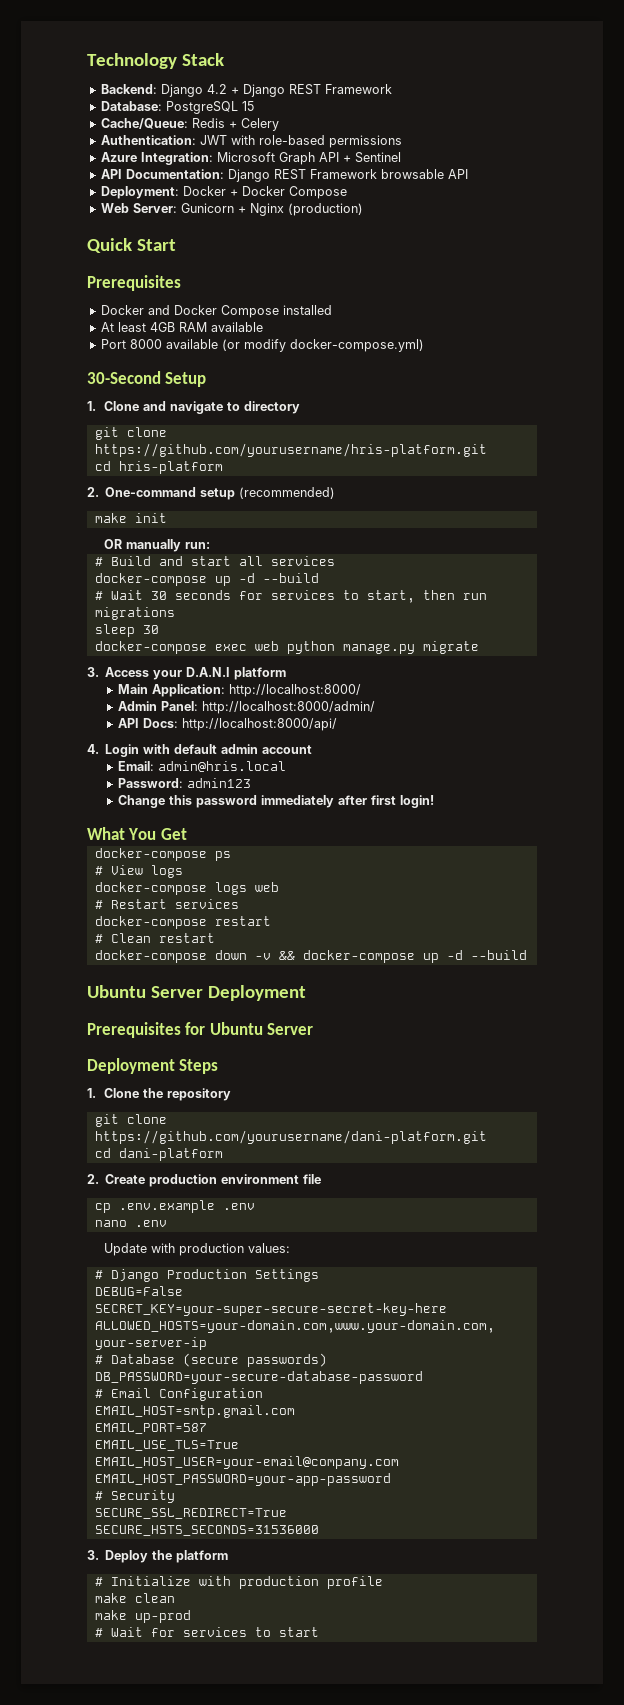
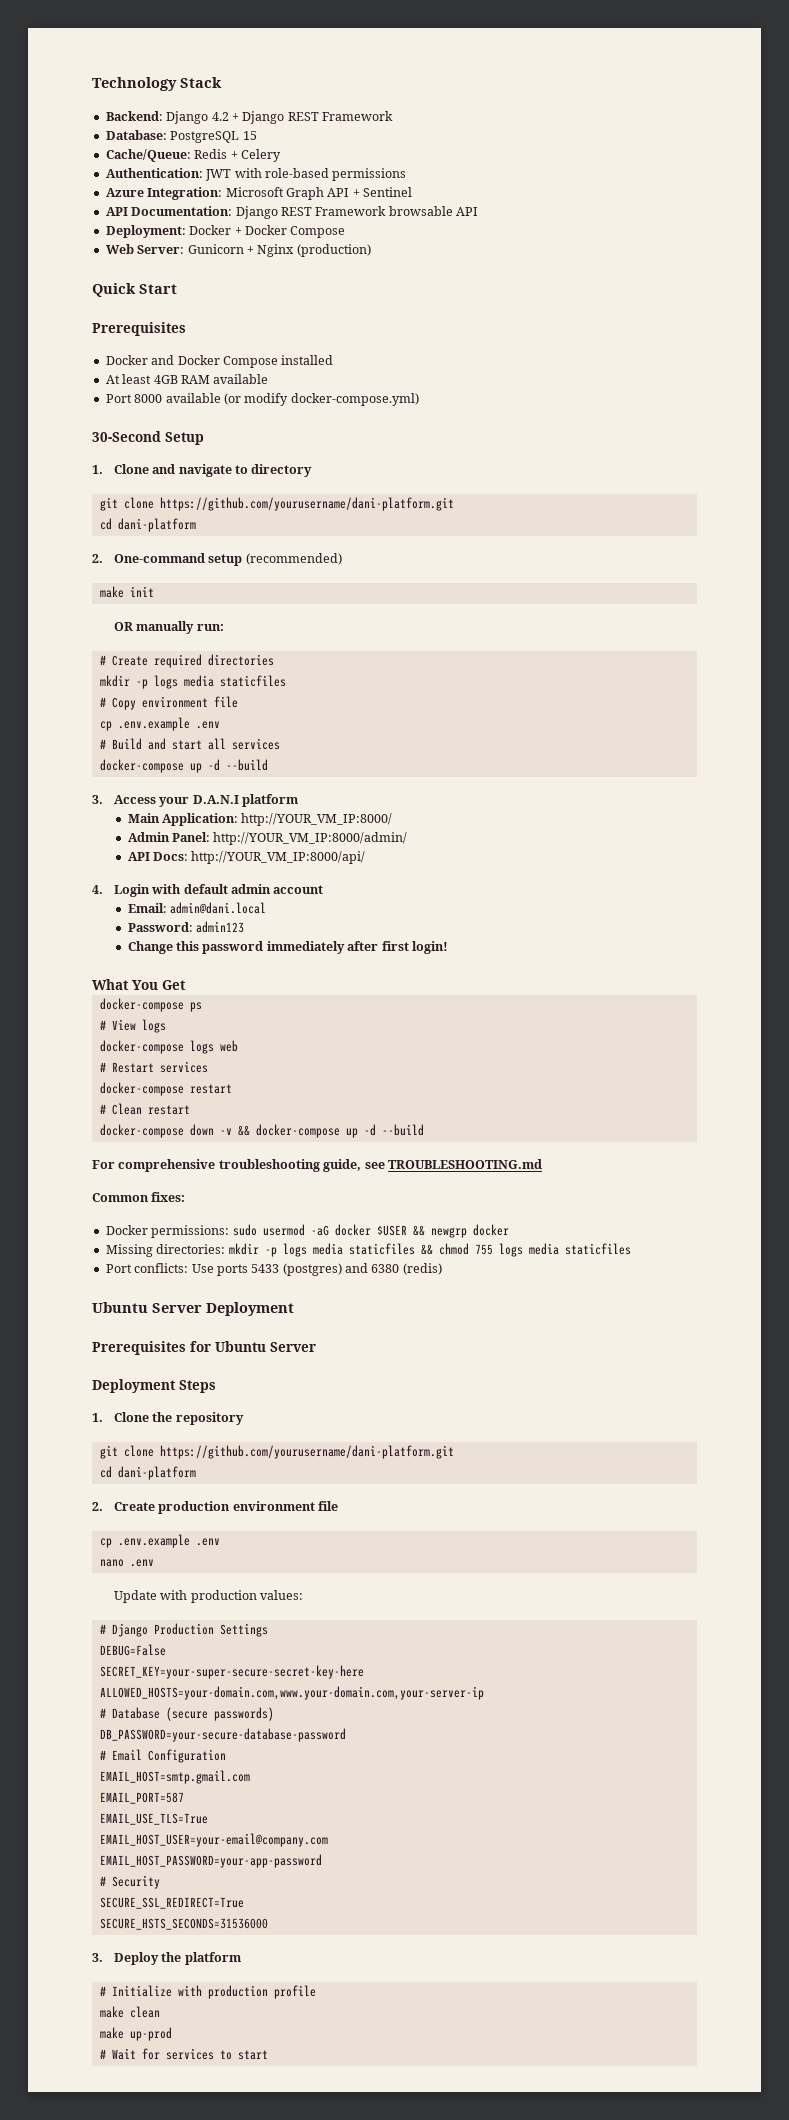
[94,443,487,457] [94,461,223,474] https://github.com/yourusername/hris-platform.git // cd hris-platform -> [159,497,454,511] [99,518,196,532] https://github.com/yourusername/dani-platform.git // cd dani-platform
(211, 545) none -> [99,654,274,668] [99,675,286,689] [99,696,238,710] [99,717,220,731] // # Create required directories // mkdir -p logs media staticfiles // # Copy environment file // cp .env.example .env
[94,590,487,603] [94,607,175,620] [94,624,159,637] [94,641,479,654] // # Wait 30 seconds for services to start, then run migrations // sleep 30 // docker-compose exec web python manage.py migrate -> (268, 765) none
[228,684,361,697] http://localhost:8000/ -> [241,813,393,826] http://YOUR_VM_IP:8000/
[201,701,375,714] http://localhost:8000/admin/ -> [213,832,408,845] http://YOUR_VM_IP:8000/admin/
[181,718,337,731] http://localhost:8000/api/ -> [191,851,366,864] http://YOUR_VM_IP:8000/api/
[157,761,286,772] admin@hris.local -> [170,902,267,914] admin@dani.local
(527, 955) none -> [92,1159,542,1172] [92,1192,186,1202] [105,1224,509,1238] [105,1243,631,1257] [105,1263,442,1276] // For comprehensive troubleshooting guide, see TROUBLESHOOTING.md // Common fixes: // Docker permissions: sudo usermod -aG docker $USER && newgrp docker // Missing directories: mkdir -p logs media staticfiles && chmod 755 logs media staticfiles // Port conflicts: Use ports 5433 (postgres) and 6380 (redis)

